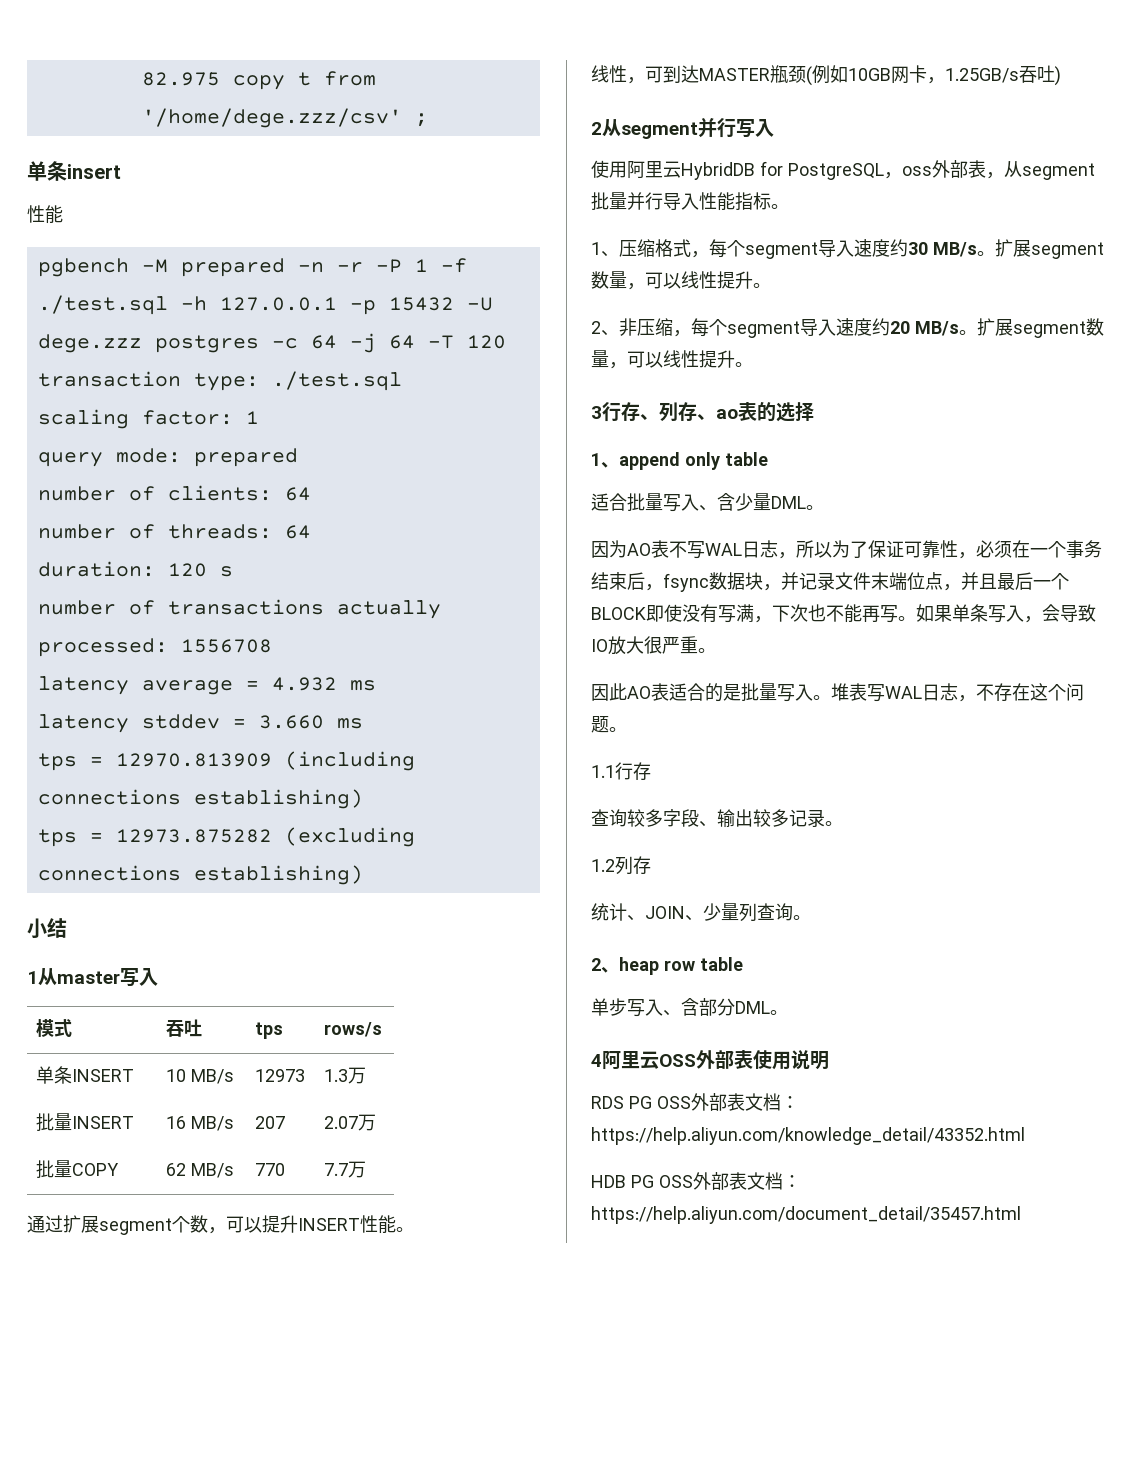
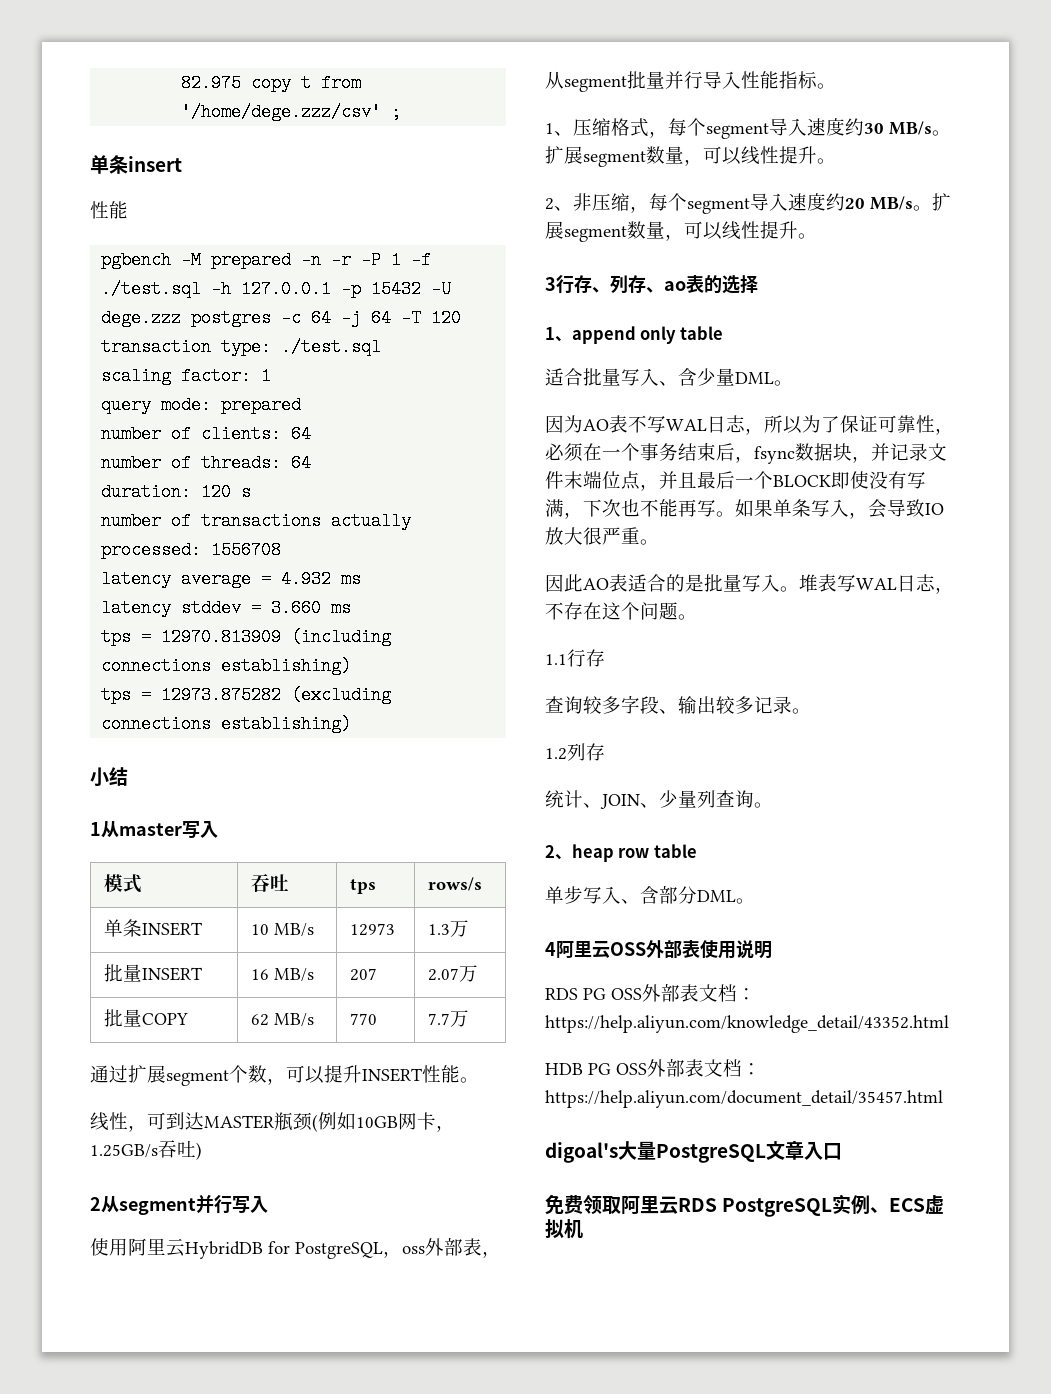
(1021, 1215) none -> [545,1141,842,1163] [545,1194,945,1217] [545,1219,583,1239] // digoal's大量PostgreSQL文章入口 // 免费领取阿里云RDS PostgreSQL实例、ECS虚拟机

